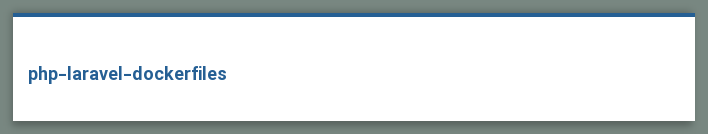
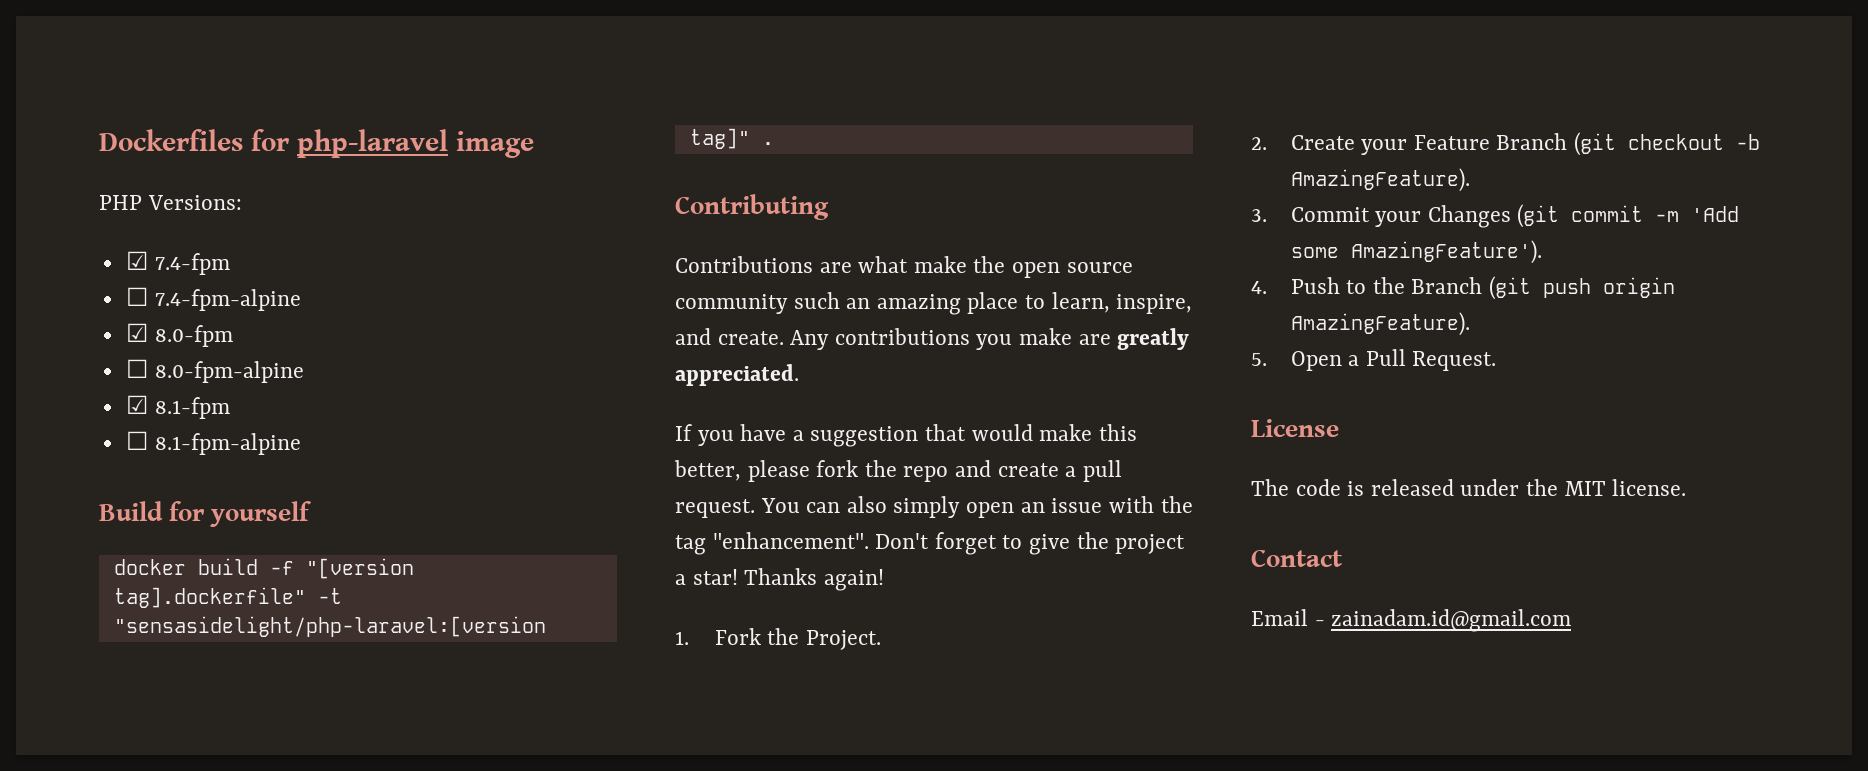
[28,66,227,84] php-laravel-dockerfiles -> [99,129,534,158] [99,195,242,210] [125,251,230,275] [125,287,301,311] [125,323,233,347] [125,359,304,383] [125,395,230,419] [125,431,301,455] [99,501,313,527] [113,558,414,579] [113,587,342,608] [113,616,546,637] [689,128,774,149] [675,194,829,220] [675,256,1133,278] [675,292,1193,315] [675,328,1190,350] [675,364,799,386] [675,424,1137,447] [674,460,1122,482] [675,496,1193,518] [675,532,1186,555] [675,568,884,591] [675,628,881,650] [1251,132,1761,156] [1290,168,1470,192] [1251,204,1740,228] [1290,240,1542,264] [1251,276,1676,300] [1290,312,1470,336] [1251,349,1497,371] [1251,419,1339,437] [1251,479,1687,496] [1251,549,1342,567] [1251,609,1572,632] Dockerfiles for php-laravel image // PHP Versions: // ☑ 7.4-fpm // ☐ 7.4-fpm-alpine // ☑ 8.0-fpm // ☐ 8.0-fpm-alpine // ☑ 8.1-fpm // ☐ 8.1-fpm-alpine // Build for yourself // docker build -f "[version tag].dockerfile" -t "sensasidelight/php-laravel:[version tag]" . // Contributing // Contributions are what make the open source community such an amazing place to learn, inspire, and create. Any contributions you make are greatly appreciated. // If you have a suggestion that would make this better, please fork the repo and create a pull request. You can also simply open an issue with the tag "enhancement". Don't forget to give the project a star! Thanks again! // 1. Fork the Project. // 2. Create your Feature Branch (git checkout -b AmazingFeature). // 3. Commit your Changes (git commit -m 'Add some AmazingFeature'). // 4. Push to the Branch (git push origin AmazingFeature). // 5. Open a Pull Request. // License // The code is released under the MIT license. // Contact // Email - zainadam.id@gmail.com

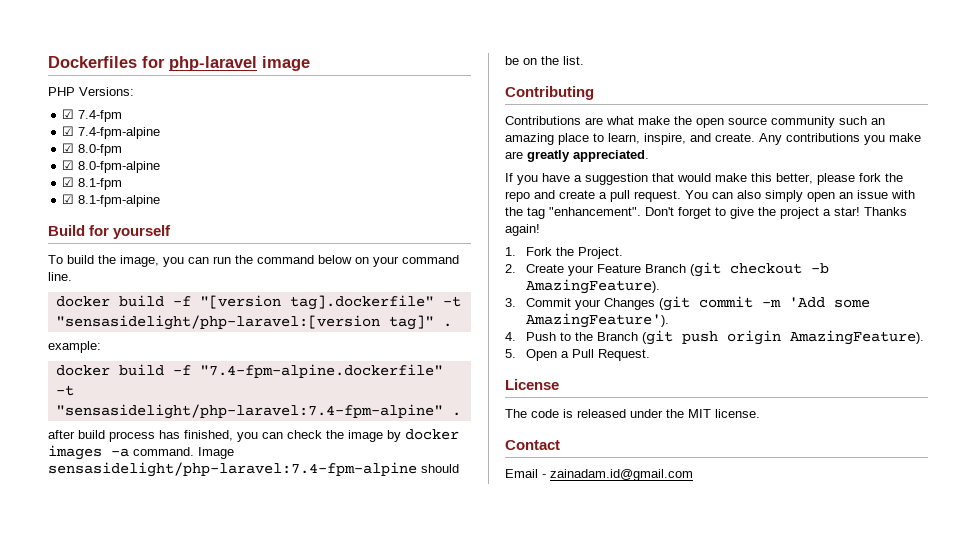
[125,287,148,306] ☐ -> [62,126,75,136] ☑
[125,359,148,378] ☐ -> [62,160,75,170] ☑
[125,431,148,450] ☐ -> [62,194,75,204] ☑
(313, 514) none -> [48,255,459,267] [48,272,72,281] // To build the image, you can run the command below on your command line.
(774, 143) none -> [48,341,101,353] [55,364,443,378] [55,385,74,396] [55,404,461,419] [48,429,459,442] [48,445,234,460] [48,462,459,477] [505,56,584,65] // example: // docker build -f "7.4-fpm-alpine.dockerfile" -t "sensasidelight/php-laravel:7.4-fpm-alpine" . // after build process has finished, you can check the image by docker images -a command. Image sensasidelight/php-laravel:7.4-fpm-alpine should be on the list.

